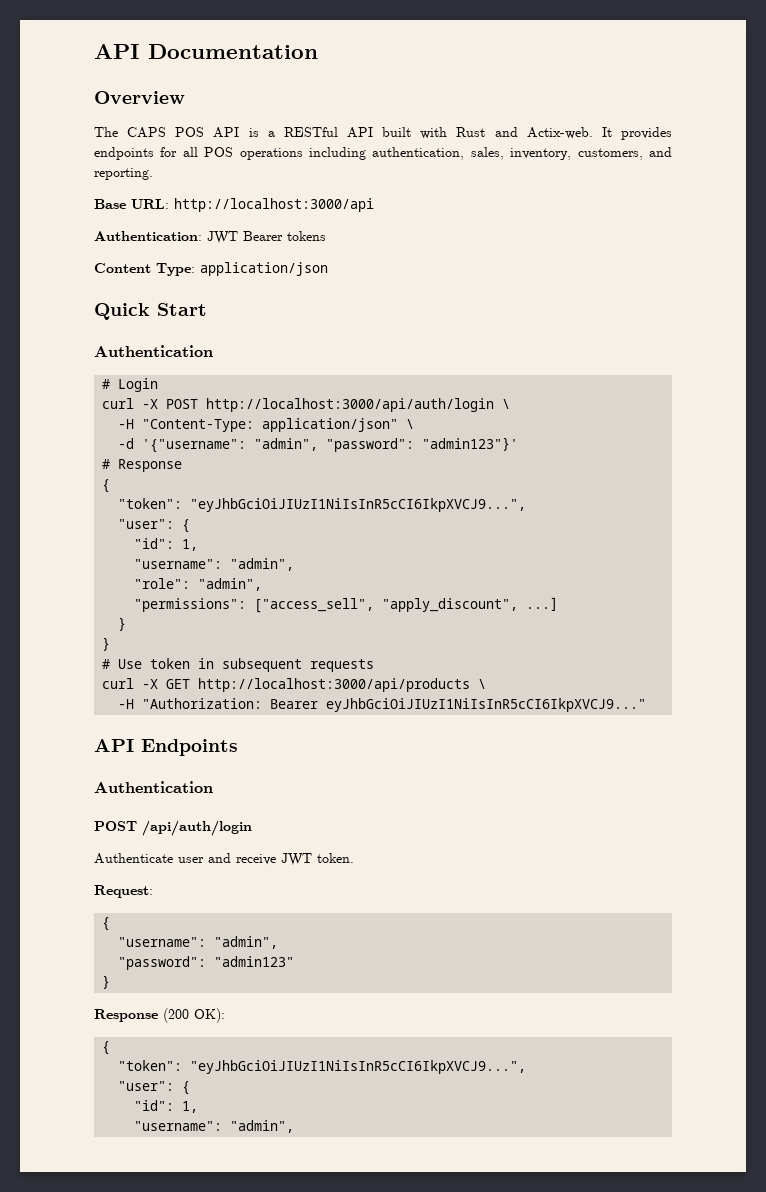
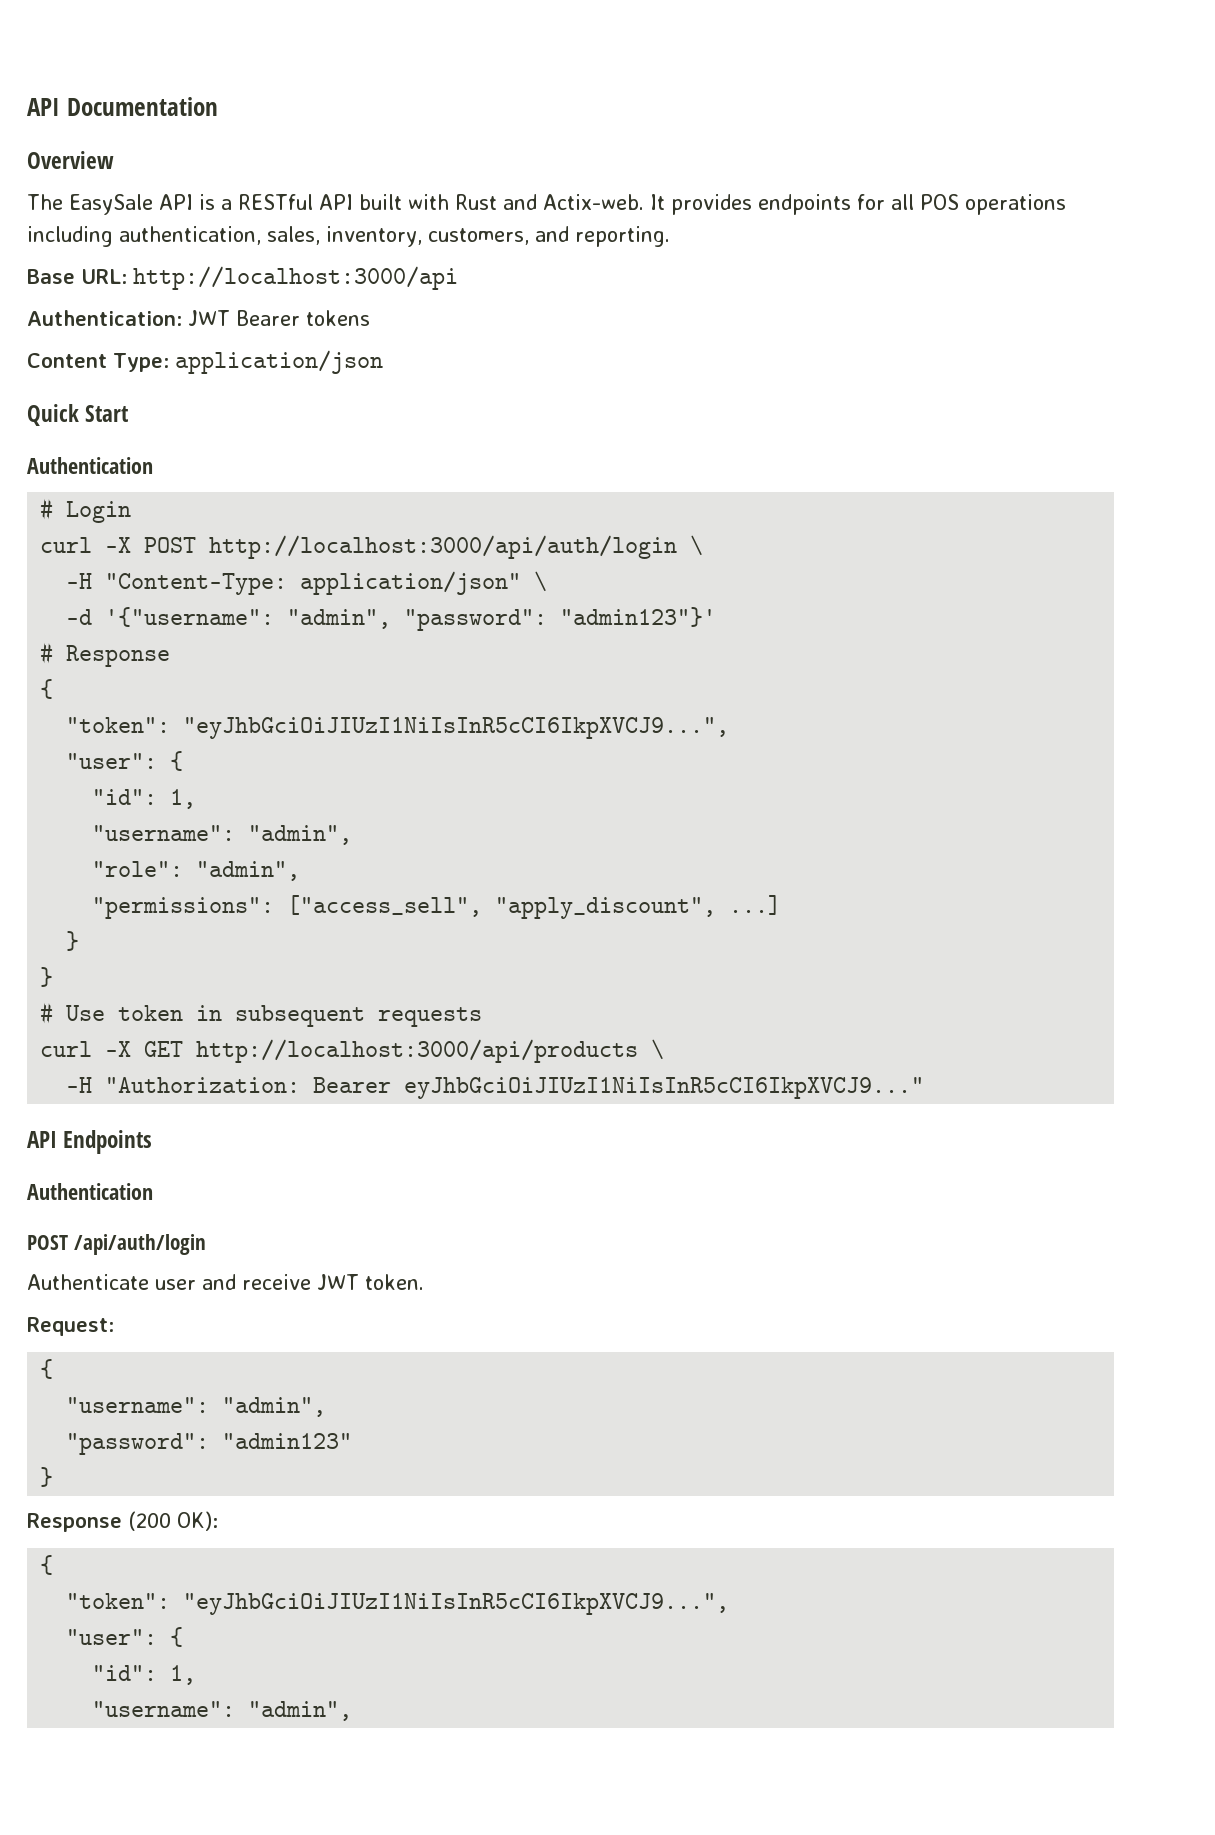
[127,127,205,138] CAPS POS -> [69,194,153,215] EasySale

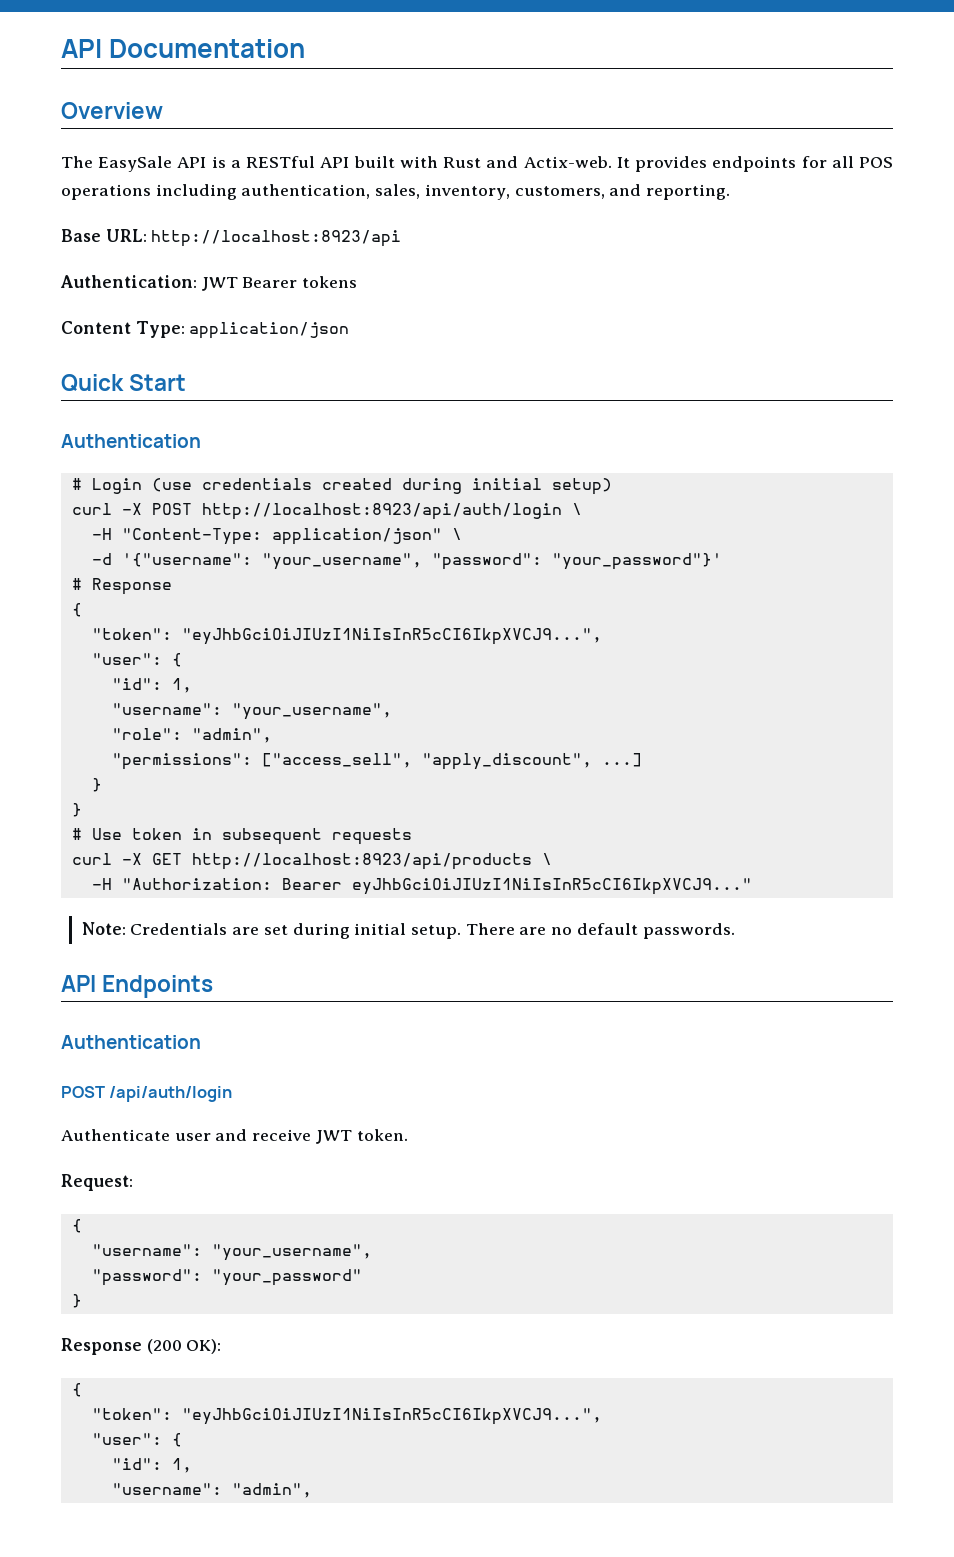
[133,266,458,290] http://localhost:3000/api -> [151,230,402,247] http://localhost:8923/api
(132, 512) none -> [151,478,612,495] (use credentials created during initial setup)
[209,535,678,559] http://localhost:3000/api/auth/login -> [201,503,562,520] http://localhost:8923/api/auth/login
[287,607,717,631] "admin", "password": "admin123"}' -> [261,553,722,570] "your_username", "password": "your_password"}'
[248,825,353,845] "admin", -> [231,703,392,720] "your_username",
[196,1039,639,1063] http://localhost:3000/api/products -> [191,853,532,870] http://localhost:8923/api/products
(925, 1088) none -> [81,922,735,939] // Note: Credentials are set during initial setup. There are no default passwords.
[222,1397,327,1417] [66,1433,353,1455] "admin", // "password": "admin123" -> [211,1244,372,1261] [91,1269,362,1286] "your_username", // "password": "your_password"

